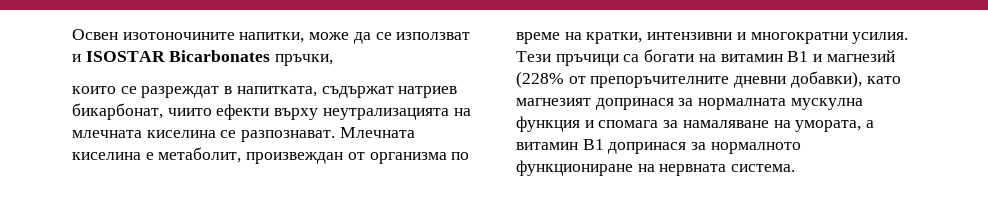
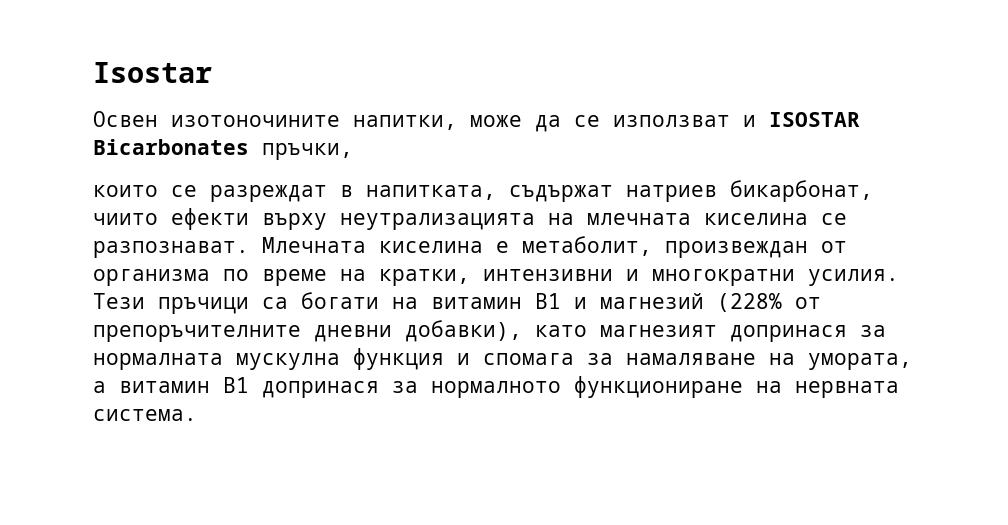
(72, 34) none -> [93,62,212,83] Isostar //

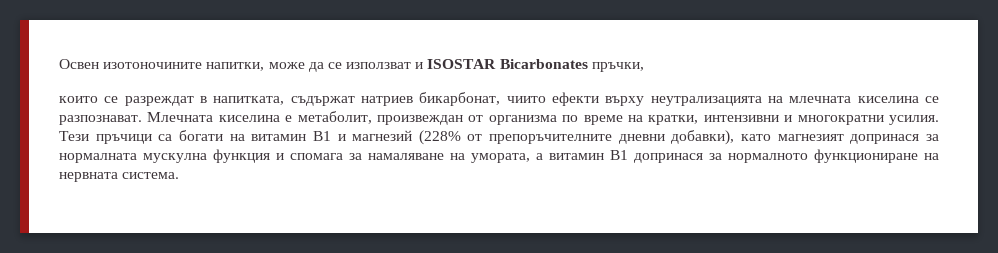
[93,62,212,83] Isostar // -> (59, 64) none

